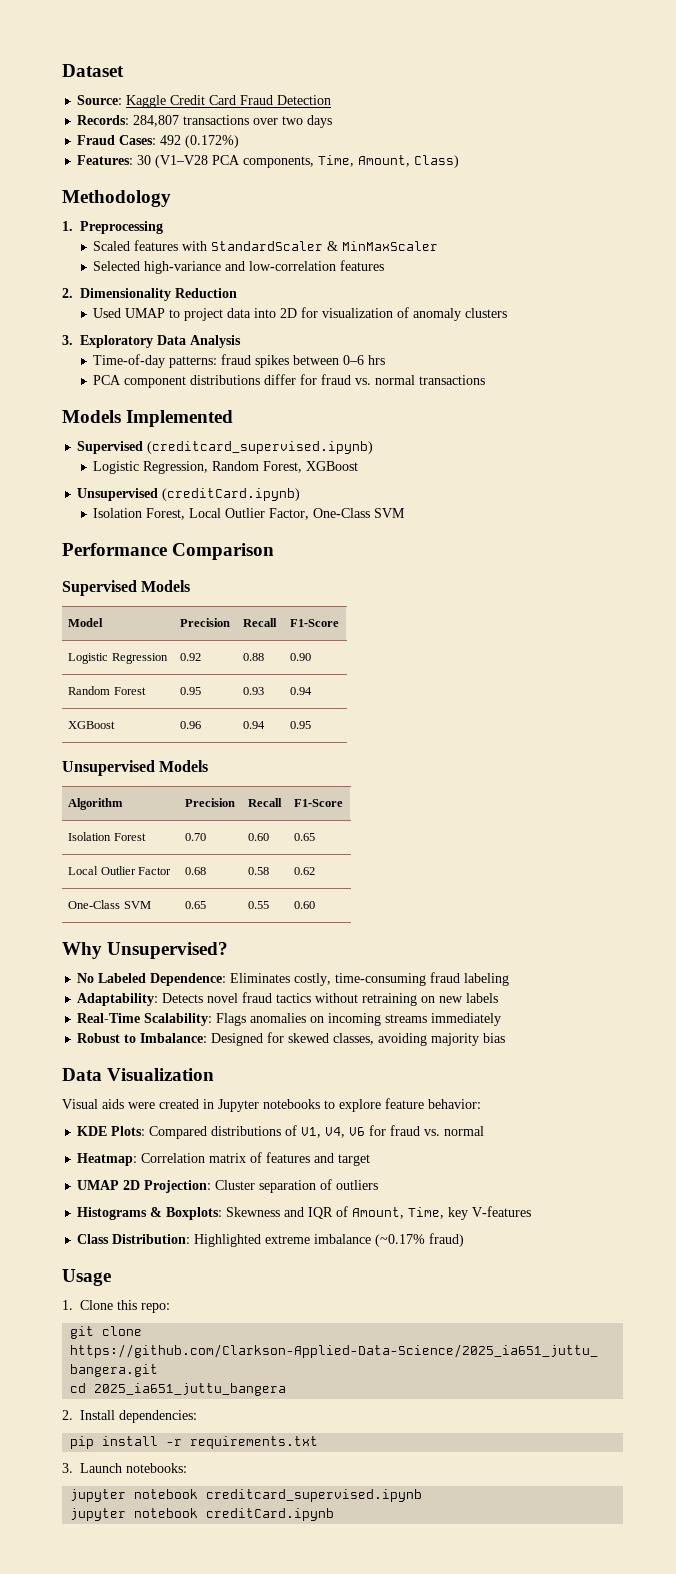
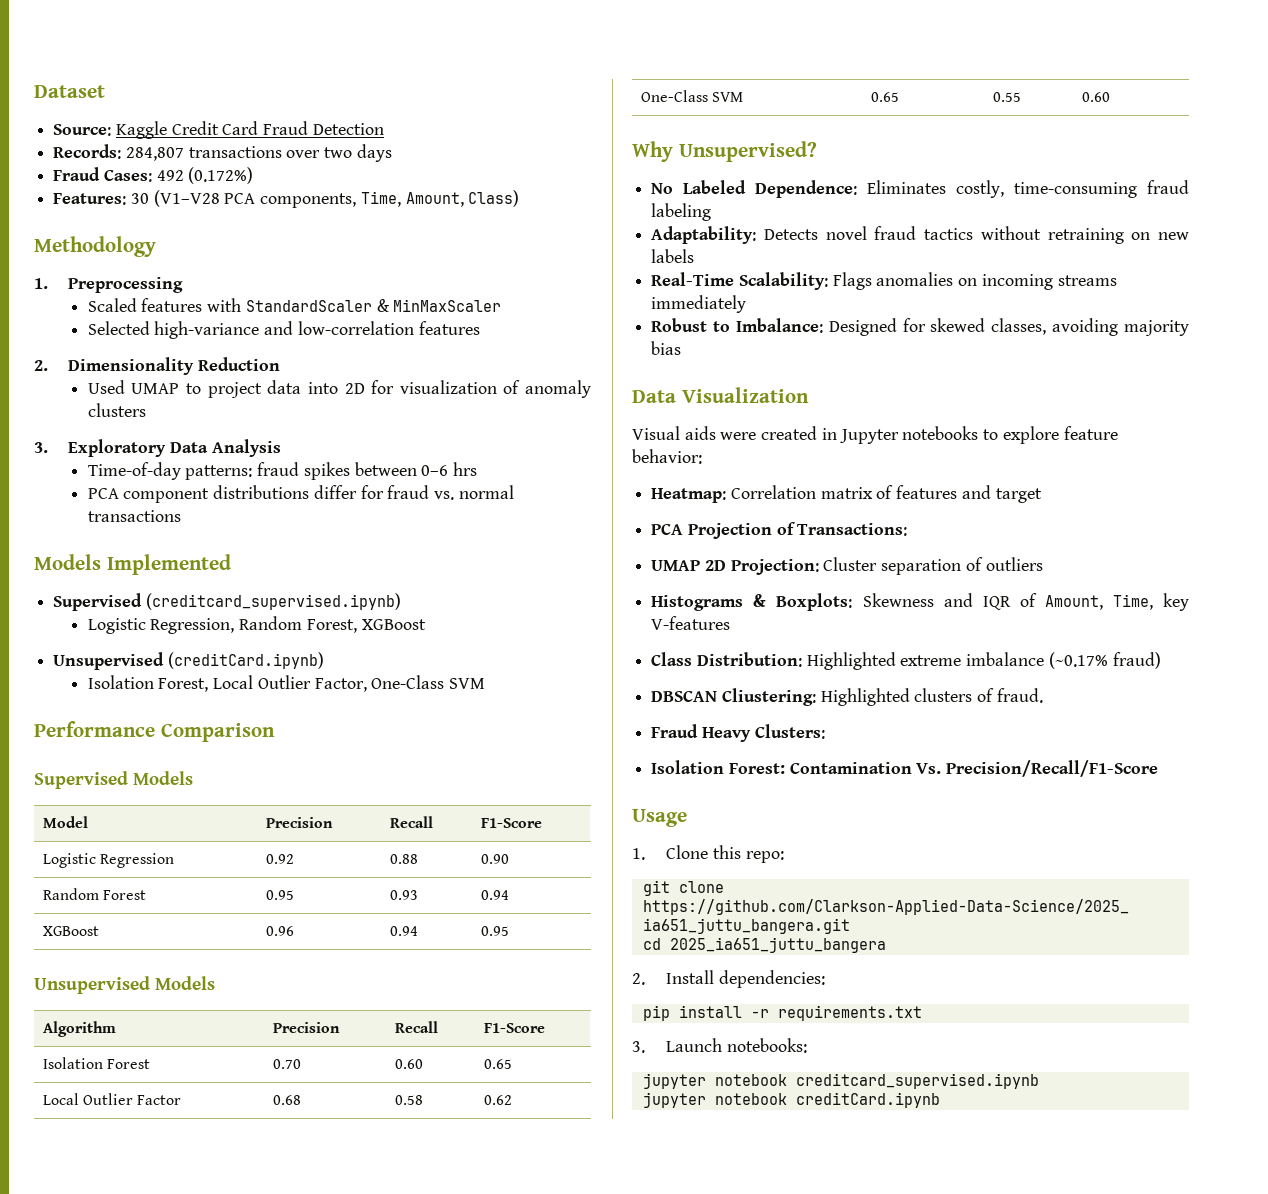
[77,1125,485,1139] // KDE Plots: Compared distributions of V1, V4, V6 for fraud vs. normal -> (702, 456) none
(371, 1160) none -> [651,522,908,539] // PCA Projection of Transactions:
(465, 1240) none -> [651,688,1043,706] [651,724,825,742] [651,760,1159,777] // DBSCAN Cliustering: Highlighted clusters of fraud. // Fraud Heavy Clusters: // Isolation Forest: Contamination Vs. Precision/Recall/F1-Score

